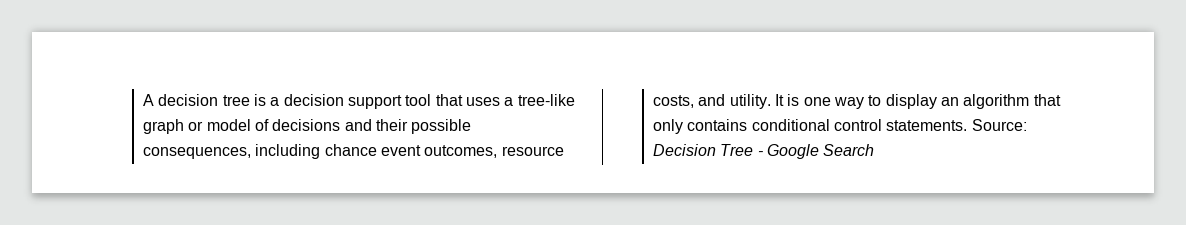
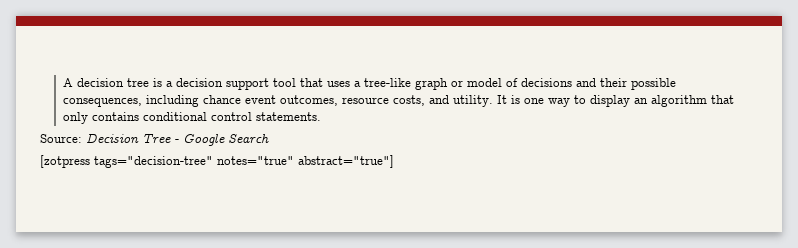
(968, 125) none -> (321, 116) //
(875, 150) none -> [40,155,394,168] // [zotpress tags="decision-tree" notes="true" abstract="true"]

